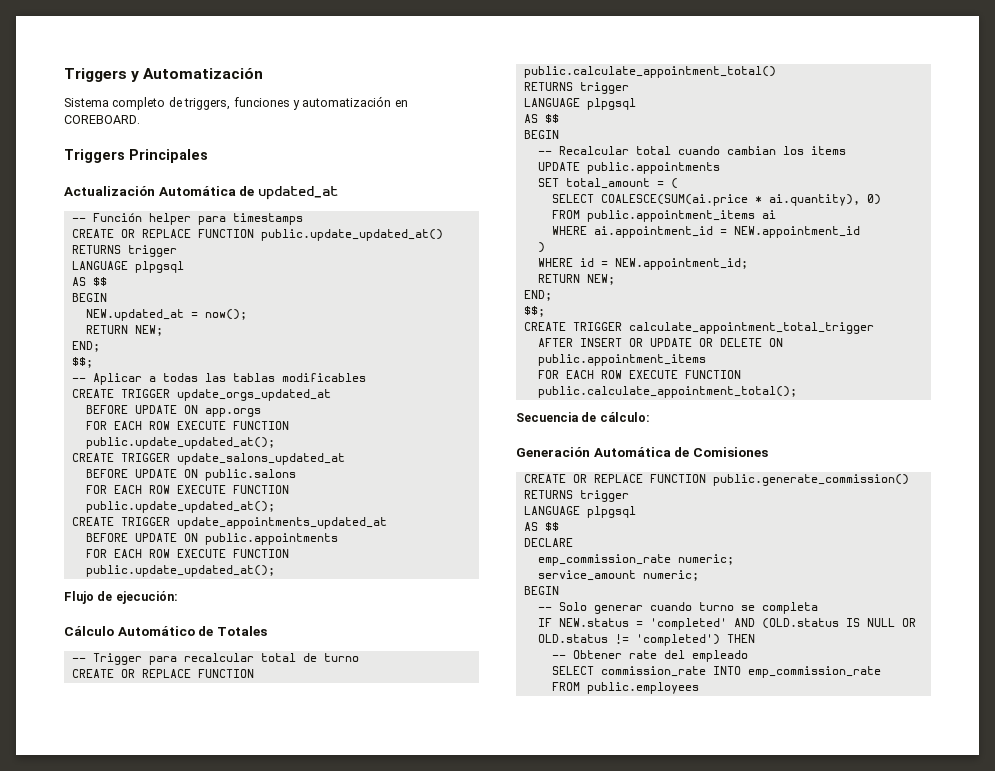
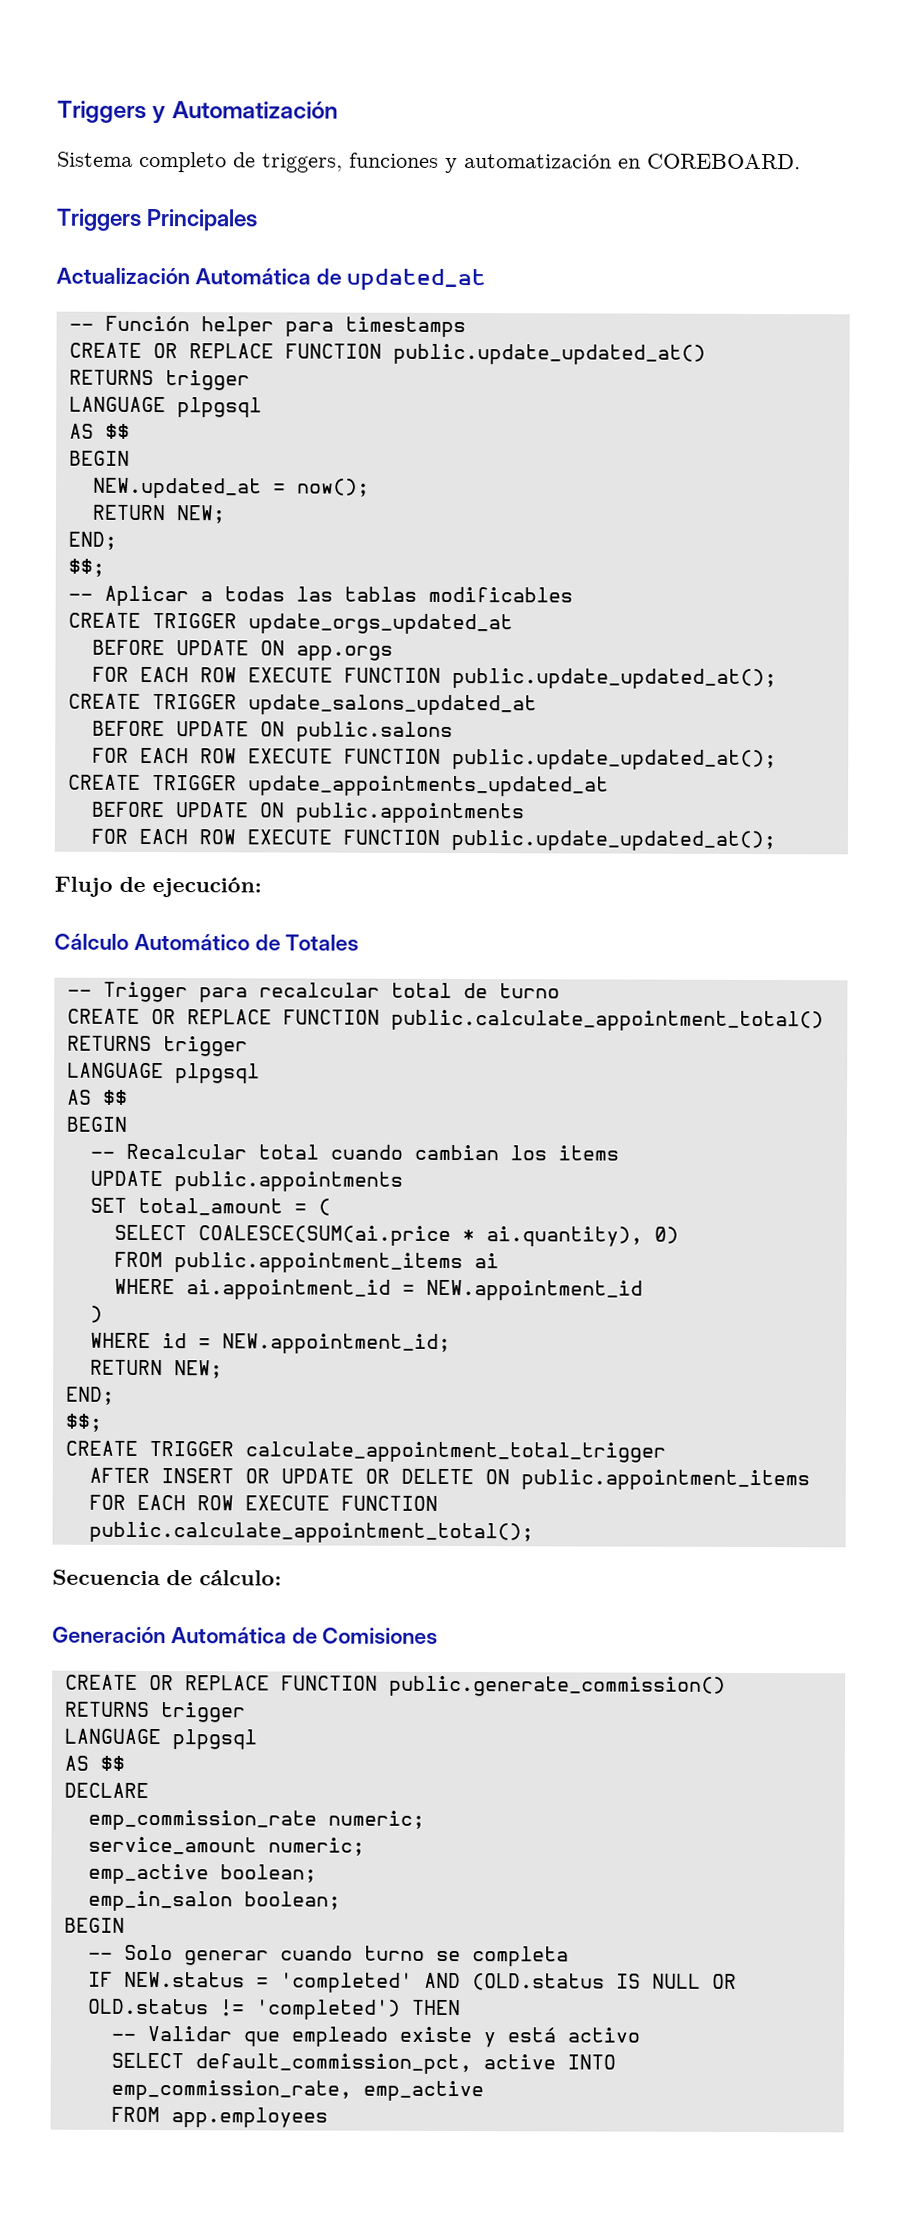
(699, 575) none -> [87,1863,317,1885] [87,1890,341,1912] // emp_active boolean; // emp_in_salon boolean;
[572,650,748,662] [551,666,881,678] [551,682,699,694] Obtener rate del empleado // SELECT commission_rate INTO emp_commission_rate // FROM public.employees -> [146,2025,640,2048] [110,2052,616,2075] [110,2079,484,2102] [110,2106,328,2128] Validar que empleado existe y está activo // SELECT default_commission_pct, active INTO emp_commission_rate, emp_active // FROM app.employees

